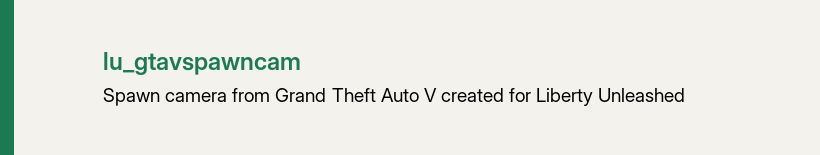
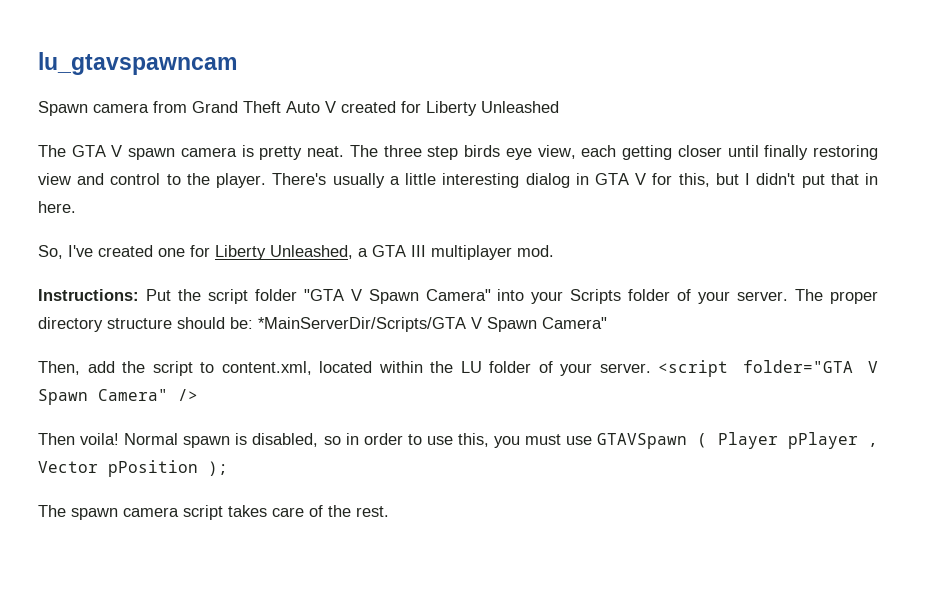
(686, 95) none -> [38,145,878,160] [38,173,879,188] [38,201,76,213] [38,245,554,260] [38,289,879,304] [38,317,607,332] [38,360,878,377] [38,389,198,405] [38,432,878,449] [38,460,228,477] [38,505,389,520] // The GTA V spawn camera is pretty neat. The three step birds eye view, each getting closer until finally restoring view and control to the player. There's usually a little interesting dialog in GTA V for this, but I didn't put that in here. // So, I've created one for Liberty Unleashed, a GTA III multiplayer mod. // Instructions: Put the script folder "GTA V Spawn Camera" into your Scripts folder of your server. The proper directory structure should be: *MainServerDir/Scripts/GTA V Spawn Camera" // Then, add the script to content.xml, located within the LU folder of your server. <script folder="GTA V Spawn Camera" /> // Then voila! Normal spawn is disabled, so in order to use this, you must use GTAVSpawn ( Player pPlayer , Vector pPosition ); // The spawn camera script takes care of the rest.

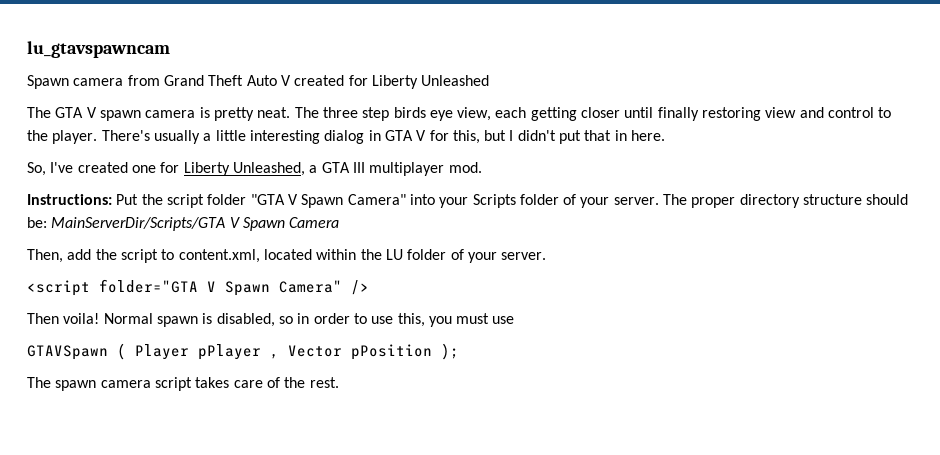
[258,317,607,332] *MainServerDir/Scripts/GTA V Spawn Camera" -> [51,217,340,231] MainServerDir/Scripts/GTA V Spawn Camera
(651, 368) none -> (547, 256) //
(593, 440) none -> (515, 320) //

